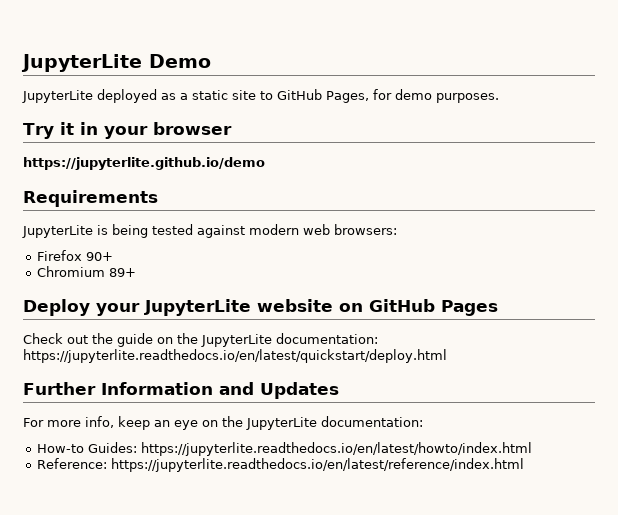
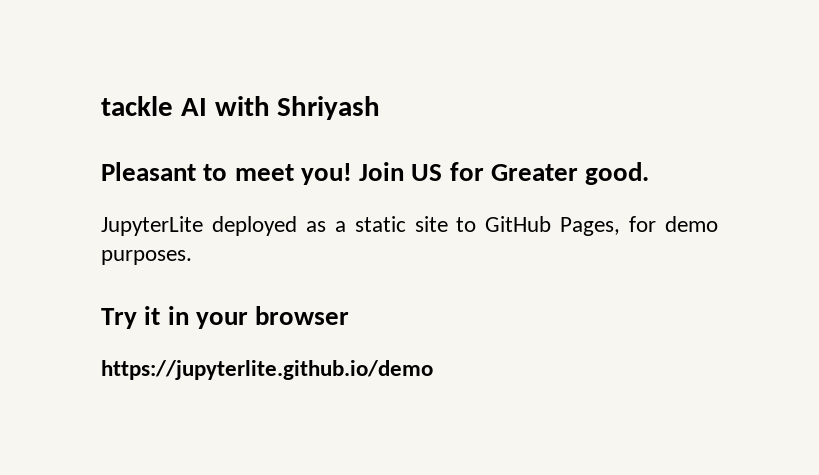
[21,54,211,72] JupyterLite Demo -> [101,96,381,120] [101,162,650,185] tackle AI with Shriyash // Pleasant to meet you! Join US for Greater good.
[23,190,158,207] [22,224,397,238] [37,250,114,261] [37,266,137,277] [23,299,498,316] [23,333,378,347] [23,349,447,363] [23,382,339,399] [23,416,423,430] [37,442,533,456] [37,458,525,472] // Requirements // JupyterLite is being tested against modern web browsers: // Firefox 90+ // Chromium 89+ // Deploy your JupyterLite website on GitHub Pages // Check out the guide on the JupyterLite documentation: https://jupyterlite.readthedocs.io/en/latest/quickstart/deploy.html // Further Information and Updates // For more info, keep an eye on the JupyterLite documentation: // How-to Guides: https://jupyterlite.readthedocs.io/en/latest/howto/index.html // Reference: https://jupyterlite.readthedocs.io/en/latest/reference/index.html -> (433, 370) none

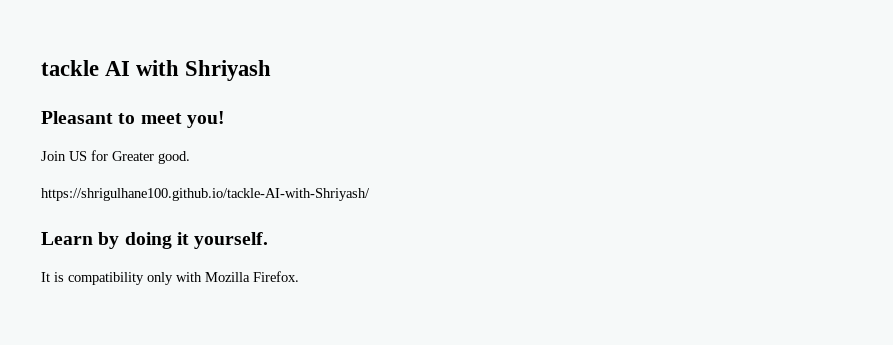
(352, 174) none -> (225, 119) //
[101,216,718,236] [101,250,192,265] [101,306,350,329] [101,360,433,380] JupyterLite deployed as a static site to GitHub Pages, for demo purposes. // Try it in your browser // https://jupyterlite.github.io/demo -> [41,188,370,201] [41,232,269,249] [41,271,299,285] https://shrigulhane100.github.io/tackle-AI-with-Shriyash/ // Learn by doing it yourself. // It is compatibility only with Mozilla Firefox.

